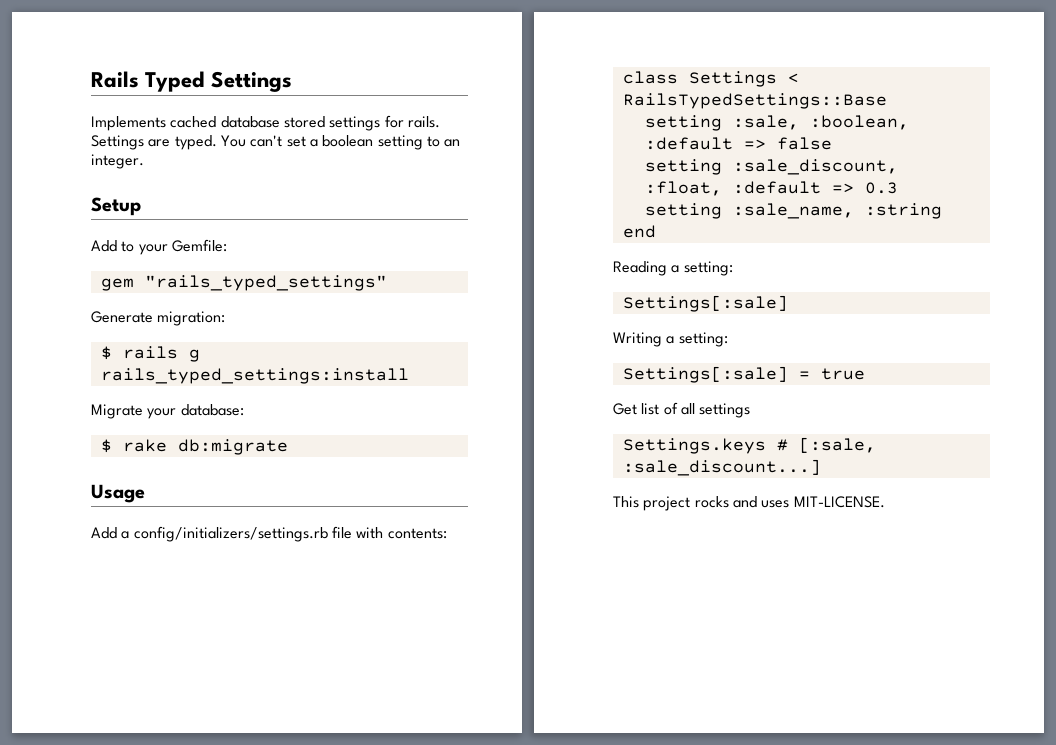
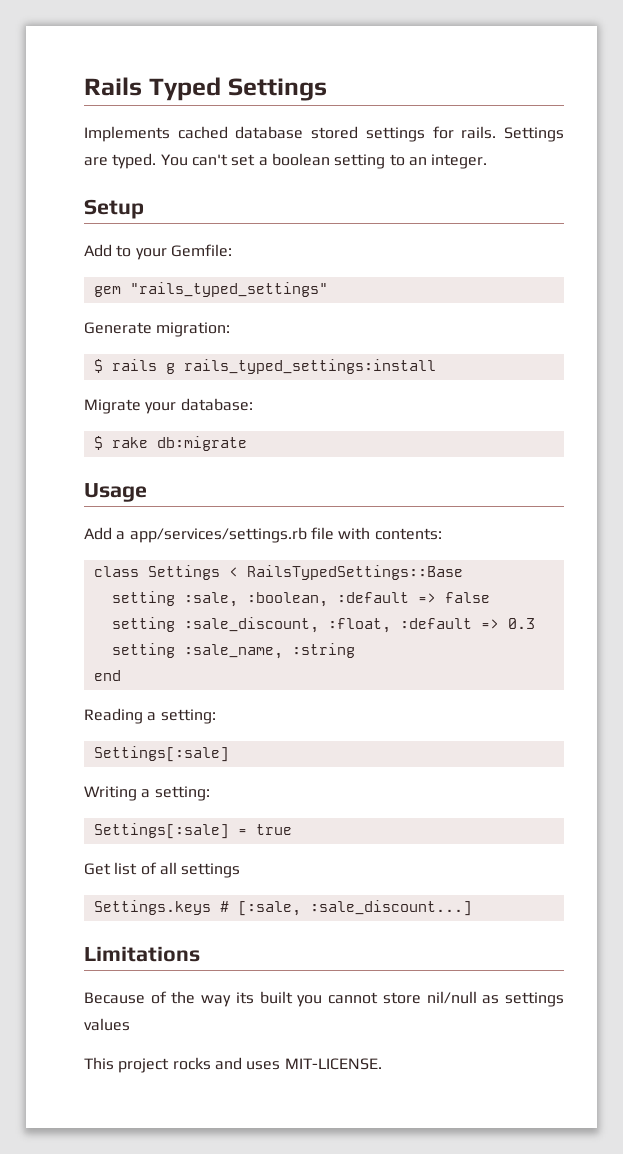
[133,526,328,542] config/initializers/settings.rb -> [129,527,307,543] app/services/settings.rb
(821, 467) none -> [84,946,200,962] [84,991,564,1007] [84,1018,130,1031] // Limitations // Because of the way its built you cannot store nil/null as settings values

